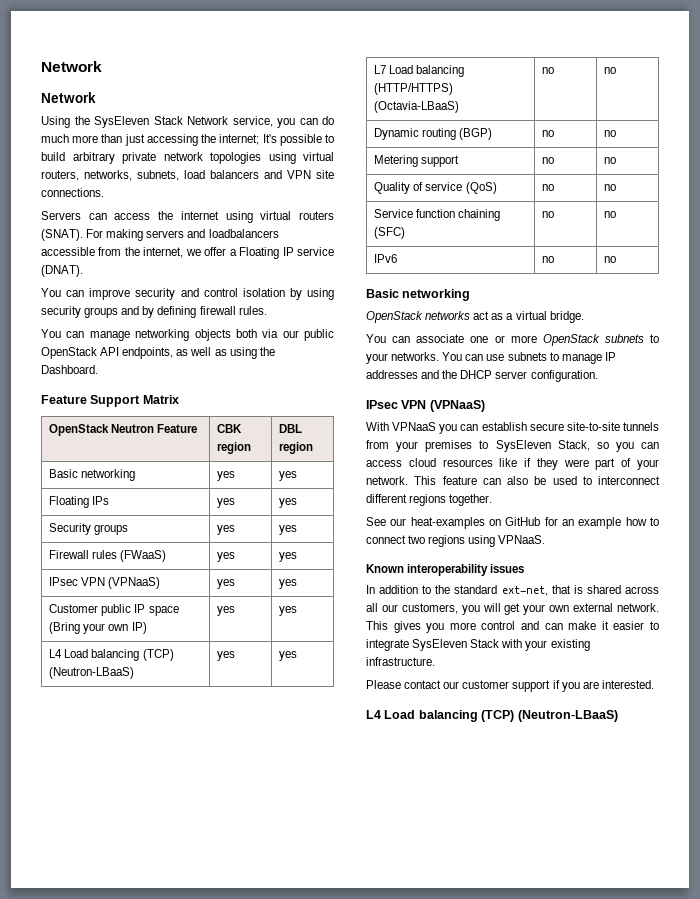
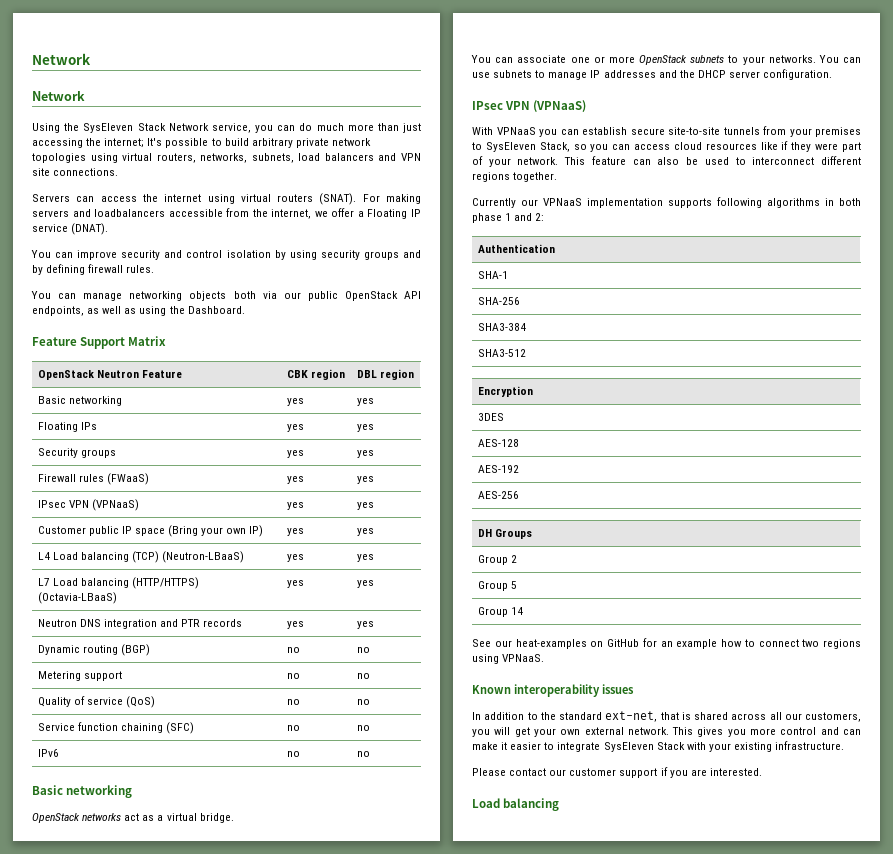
[542,67,555,74] [604,67,617,74] no | no -> [286,580,304,588] [356,580,374,588] [37,619,243,629] [286,621,304,629] [356,621,374,629] yes | yes // Neutron DNS integration and PTR records | yes | yes
(493, 500) none -> [472,197,861,208] [472,213,545,223] [477,244,555,253] [477,271,508,279] [477,297,520,305] [477,323,526,331] [477,349,526,357] [477,386,533,397] [477,413,504,421] [477,439,519,447] [477,465,519,473] [477,491,519,499] [477,529,532,539] [477,555,517,565] [477,581,517,591] [477,607,523,617] // Currently our VPNaaS implementation supports following algorithms in both phase 1 and 2: // Authentication // SHA-1 // SHA-256 // SHA3-384 // SHA3-512 // Encryption // 3DES // AES-128 // AES-192 // AES-256 // DH Groups // Group 2 // Group 5 // Group 14
[366,710,618,722] L4 Load balancing (TCP) (Neutron-LBaaS) -> [472,798,560,811] Load balancing

